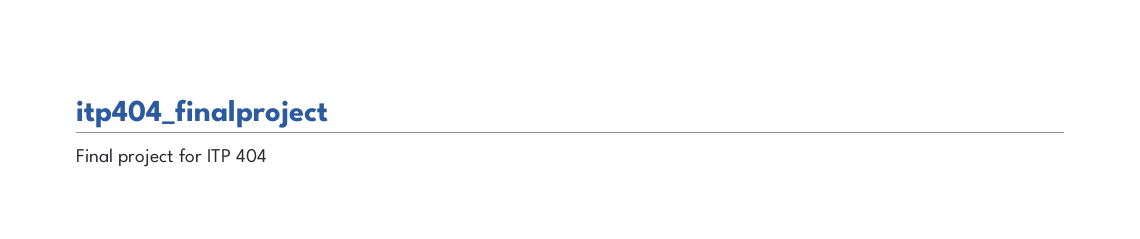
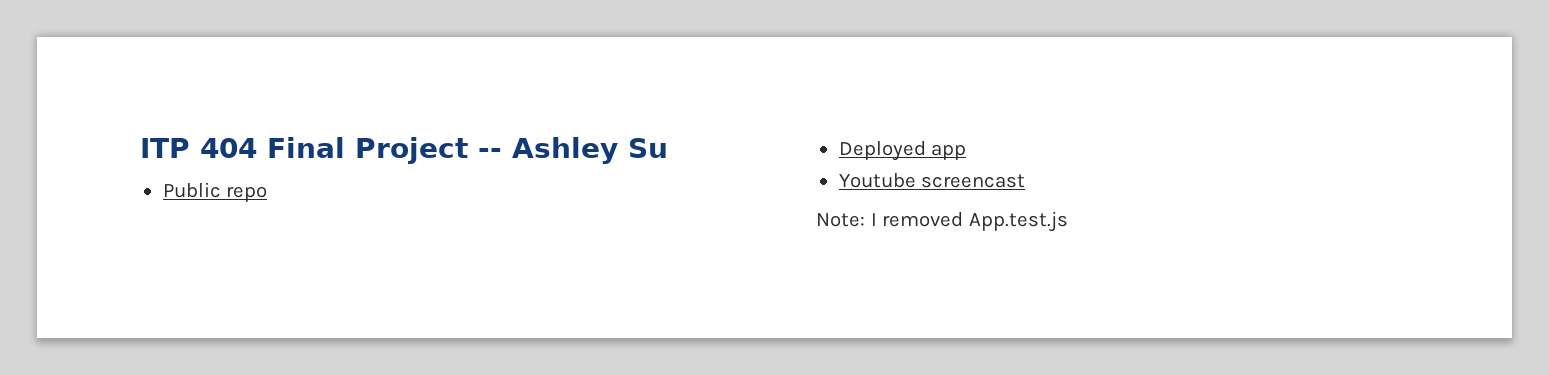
[76,99,328,128] [76,148,268,167] itp404_finalproject // Final project for ITP 404 -> [140,137,668,164] [162,182,268,202] [838,141,967,161] [838,173,1026,188] [816,211,1068,232] ITP 404 Final Project -- Ashley Su // Public repo // Deployed app // Youtube screencast // Note: I removed App.test.js

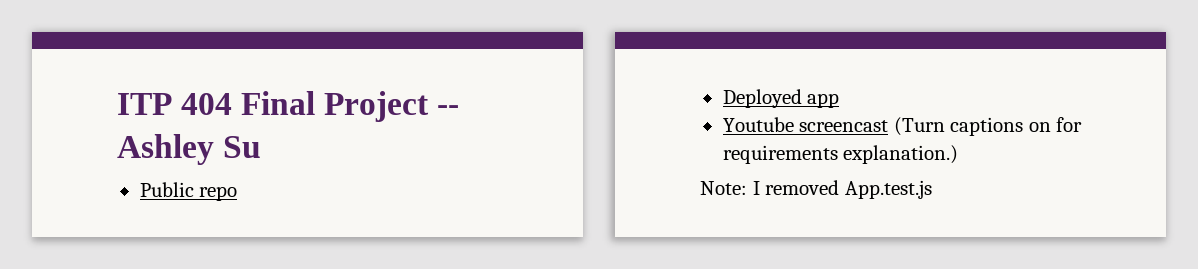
(1026, 181) none -> [893,117,1083,136] [722,145,959,164] (Turn captions on for requirements explanation.)

